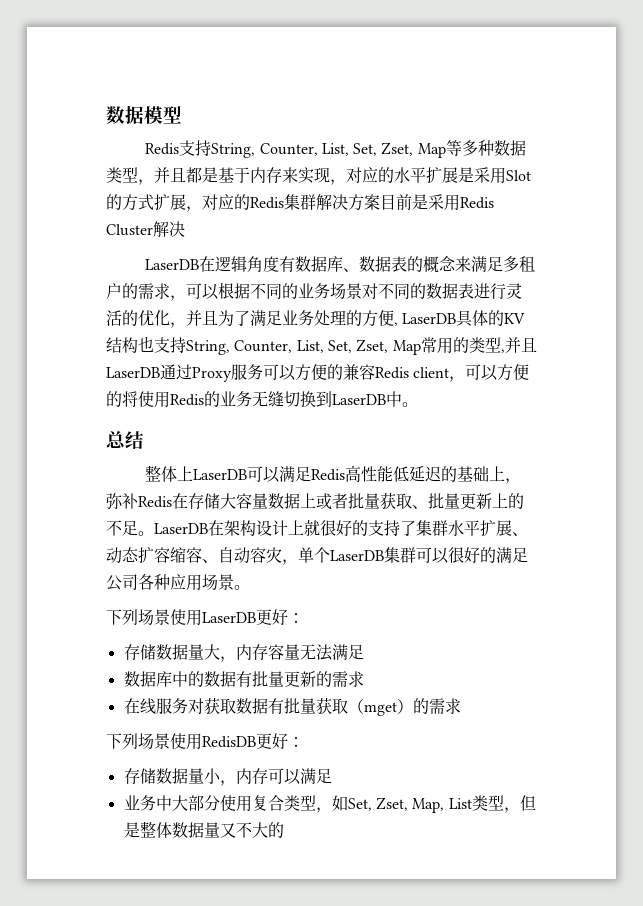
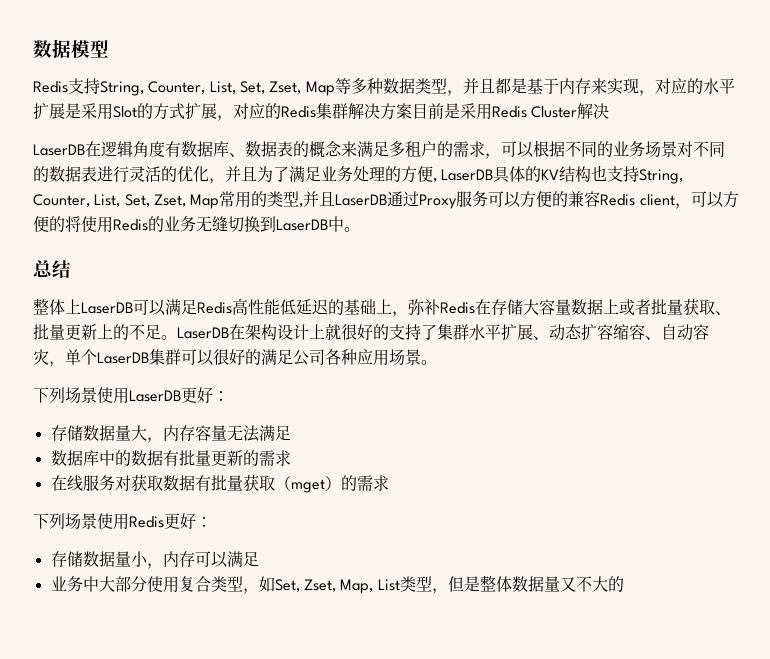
[202,736,256,748] RedisDB -> [129,516,164,528] Redis

